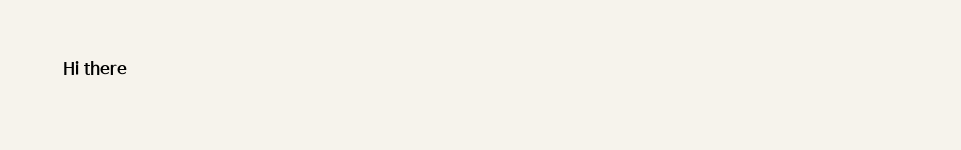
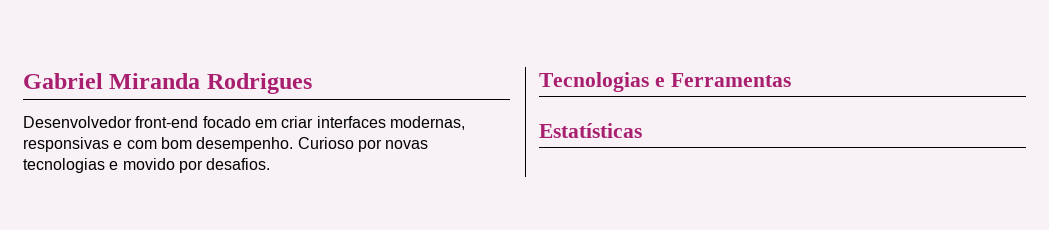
[63,61,127,75] Hi there -> [23,73,312,94] [23,116,465,130] [23,137,429,152] [23,158,271,173] [539,72,791,92] [539,123,642,138] Gabriel Miranda Rodrigues // Desenvolvedor front-end focado em criar interfaces modernas, responsivas e com bom desempenho. Curioso por novas tecnologias e movido por desafios. // Tecnologias e Ferramentas // Estatísticas

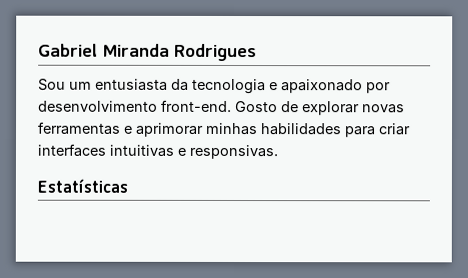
[23,116,465,130] [23,137,429,152] [23,158,271,173] [539,72,791,92] Desenvolvedor front-end focado em criar interfaces modernas, responsivas e com bom desempenho. Curioso por novas tecnologias e movido por desafios. // Tecnologias e Ferramentas -> [38,78,391,95] [38,99,405,116] [38,121,411,138] [37,143,278,160] Sou um entusiasta da tecnologia e apaixonado por desenvolvimento front-end. Gosto de explorar novas ferramentas e aprimorar minhas habilidades para criar interfaces intuitivas e responsivas.

